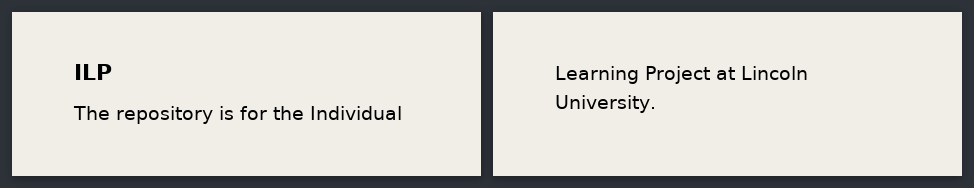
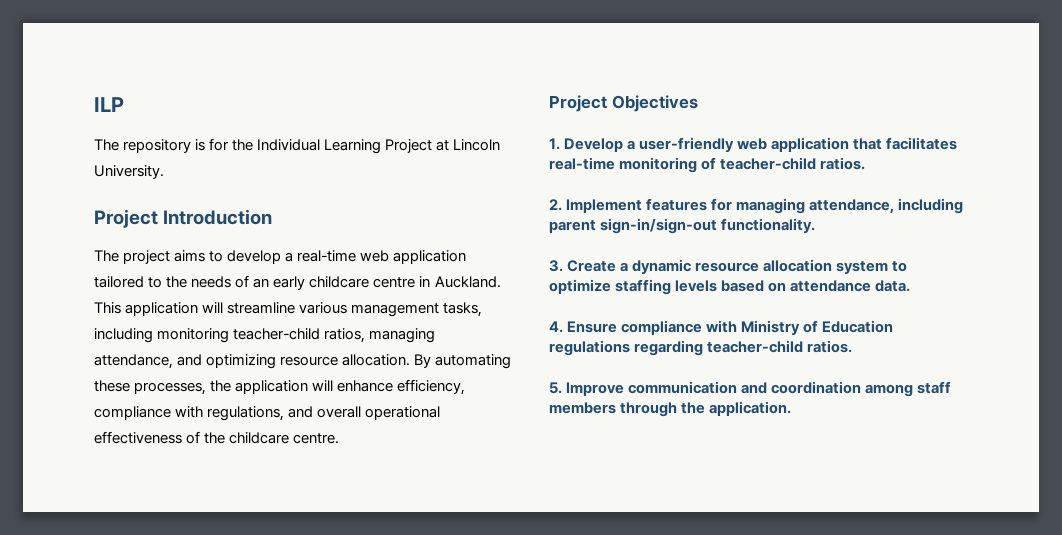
(656, 104) none -> [94,209,273,228] [94,250,467,264] [94,275,501,290] [94,302,483,317] [94,328,436,343] [94,354,512,369] [94,379,466,395] [94,406,441,421] [94,431,340,444] [549,95,698,112] [549,137,958,152] [549,157,866,173] [549,198,964,214] [549,218,816,234] [549,259,908,274] [549,279,911,295] [549,320,894,335] [549,340,853,356] [549,381,952,397] [549,401,792,417] // Project Introduction // The project aims to develop a real-time web application tailored to the needs of an early childcare centre in Auckland. This application will streamline various management tasks, including monitoring teacher-child ratios, managing attendance, and optimizing resource allocation. By automating these processes, the application will enhance efficiency, compliance with regulations, and overall operational effectiveness of the childcare centre. // Project Objectives // 1. Develop a user-friendly web application that facilitates real-time monitoring of teacher-child ratios. // 2. Implement features for managing attendance, including parent sign-in/sign-out functionality. // 3. Create a dynamic resource allocation system to optimize staffing levels based on attendance data. // 4. Ensure compliance with Ministry of Education regulations regarding teacher-child ratios. // 5. Improve communication and coordination among staff members through the application.

